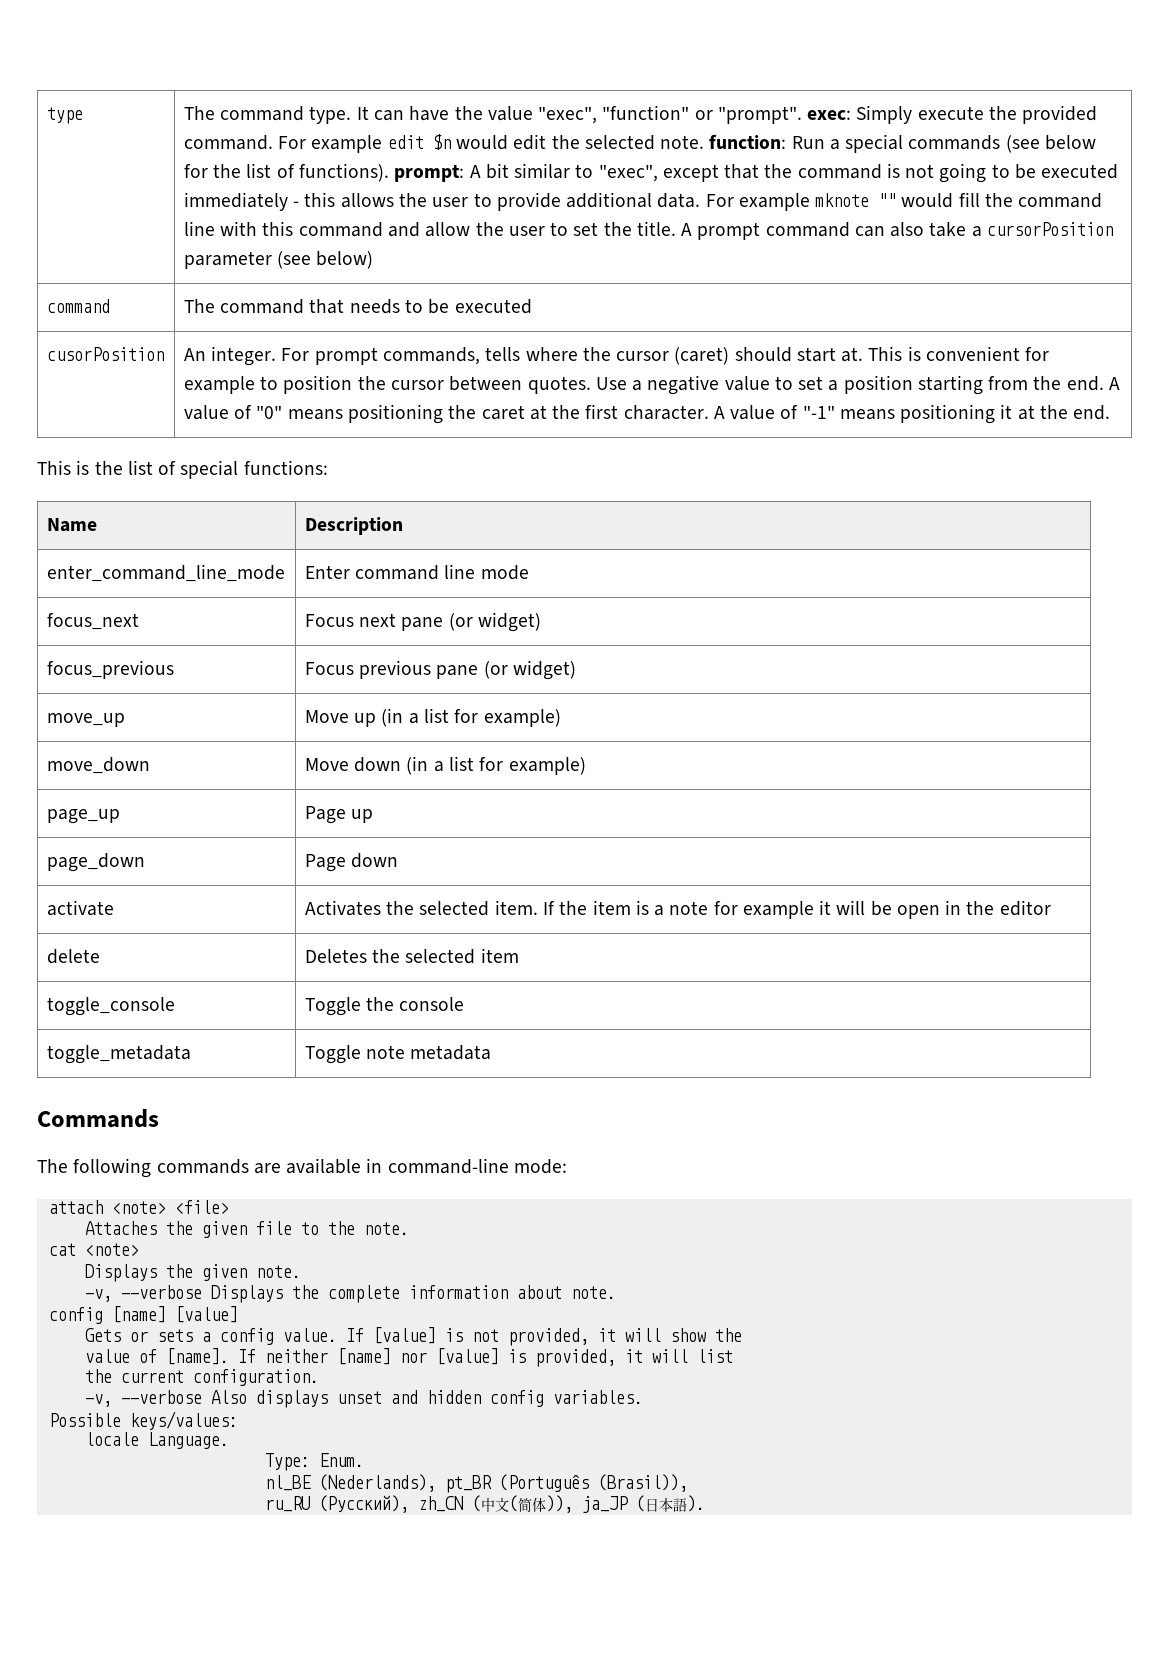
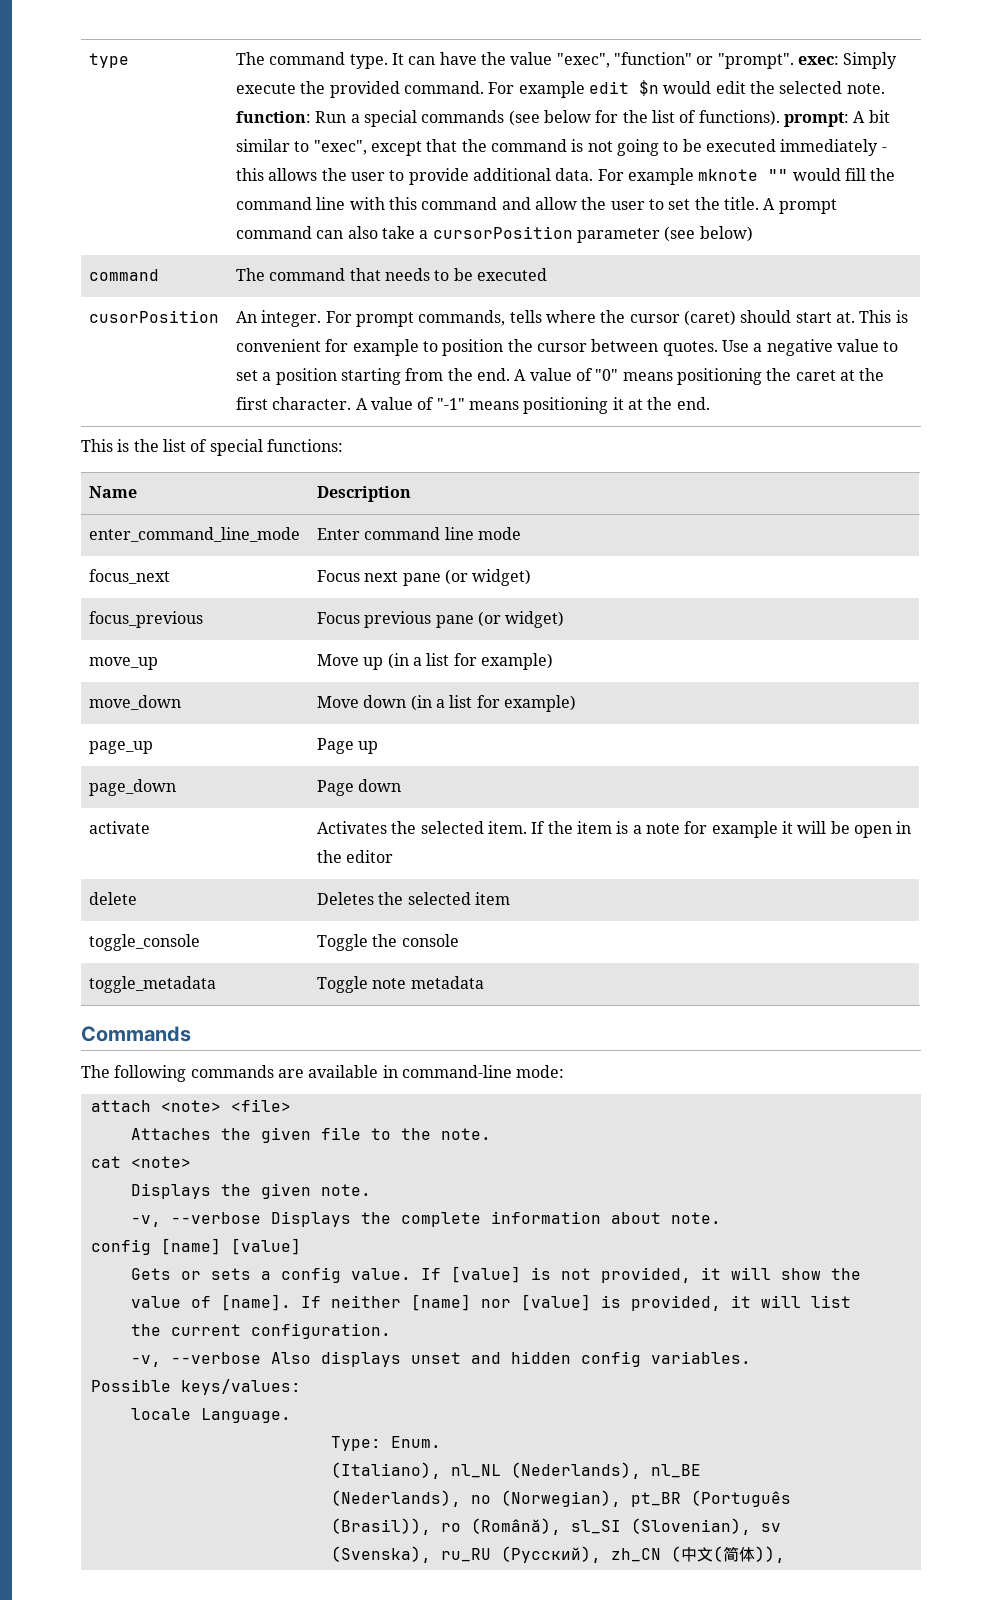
[264,1474,436,1492] nl_BE (Nederlands), -> [330,1462,701,1479] [330,1490,621,1507] (Italiano), nl_NL (Nederlands), nl_BE // (Nederlands), no (Norwegian),
(589, 1483) none -> (791, 1498) //
(688, 1483) // -> [440,1518,781,1535] [330,1546,431,1563] ro (Română), sl_SI (Slovenian), sv // (Svenska),
[581,1495,705,1513] ja_JP (日本語). -> (785, 1554) none

